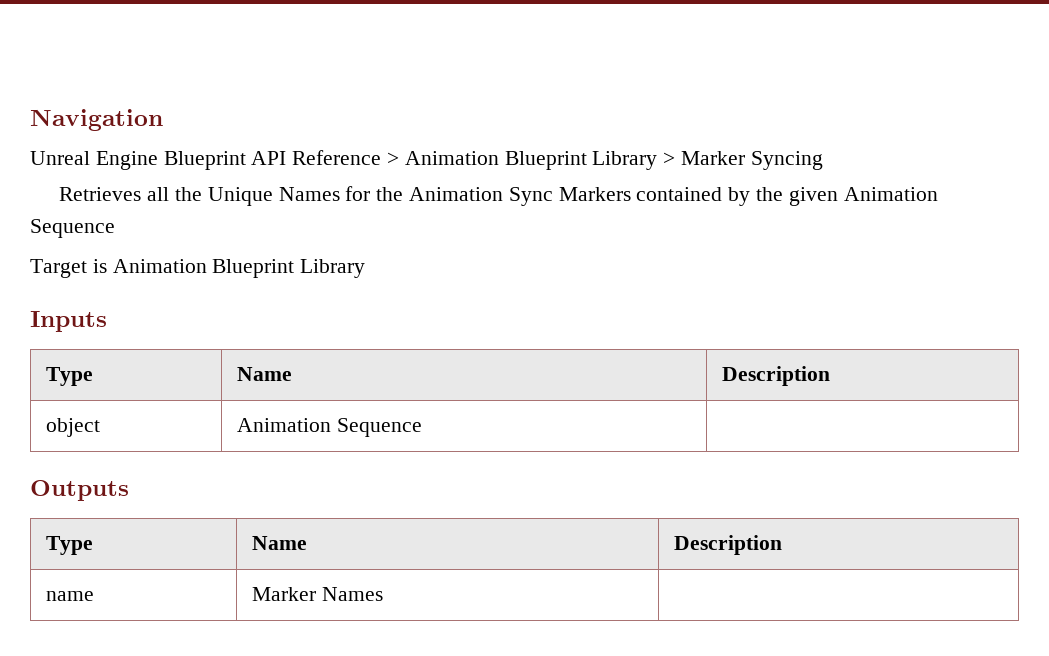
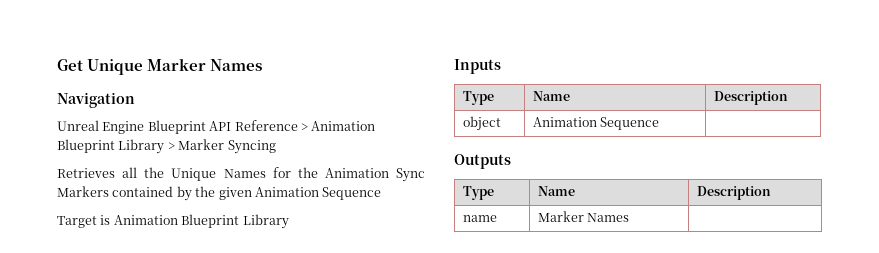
(30, 120) none -> [57,58,263,75] Get Unique Marker Names //

